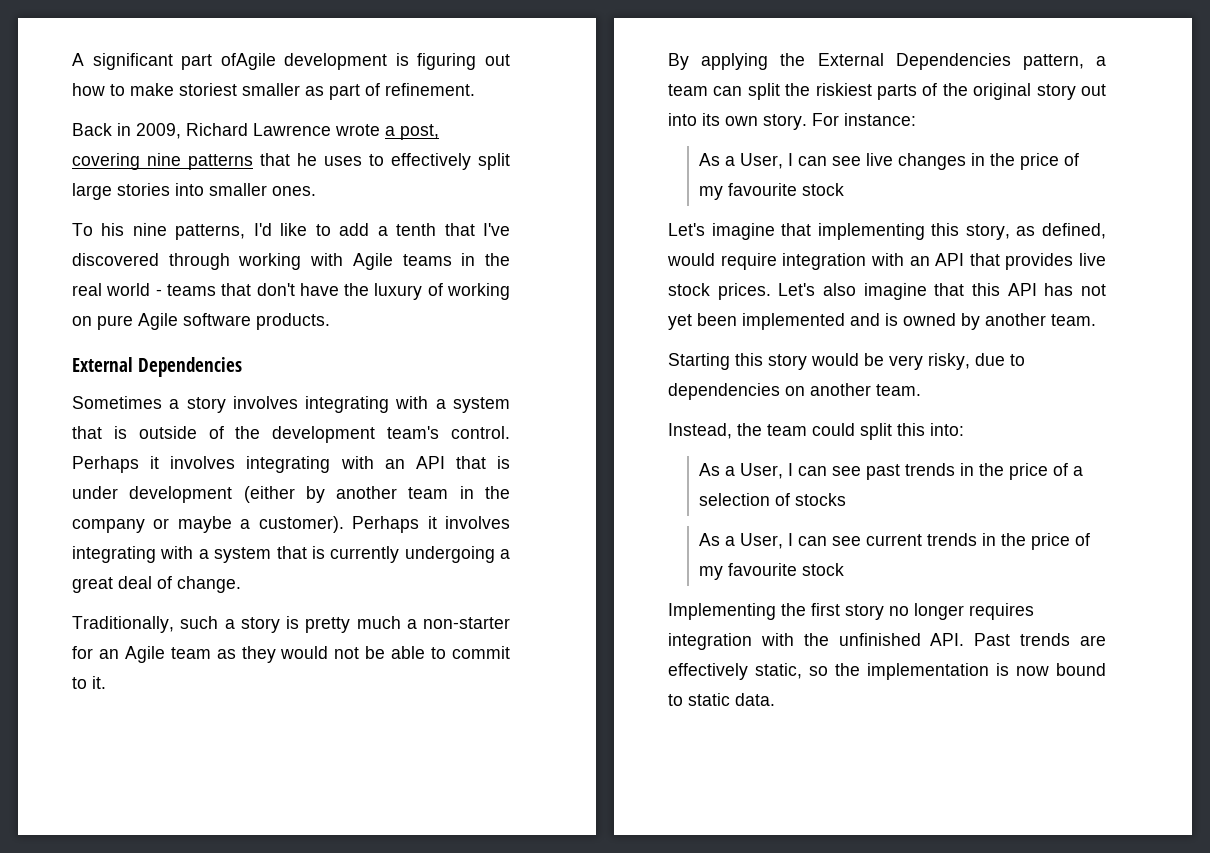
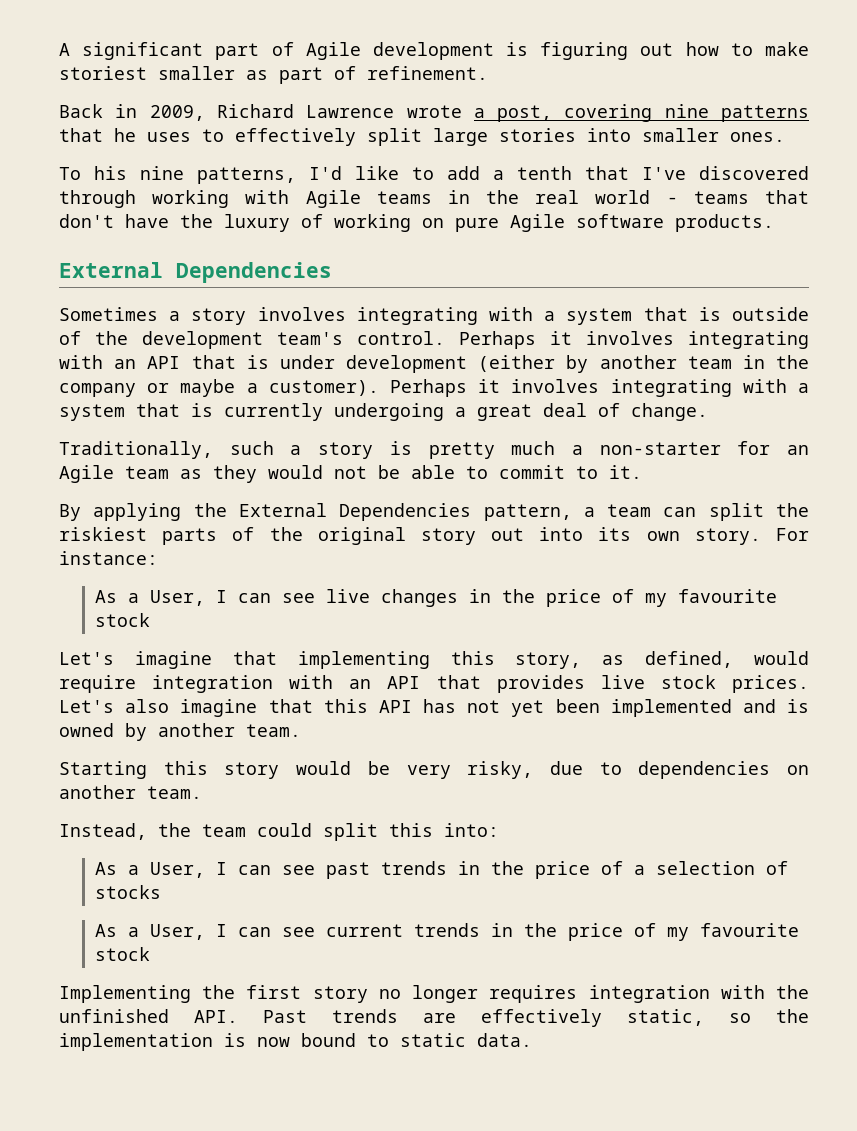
[220,53,276,70] ofAgile -> [271,42,361,60] of Agile

